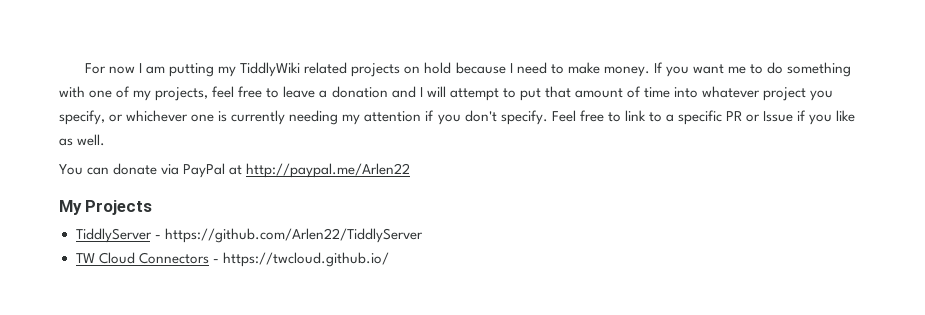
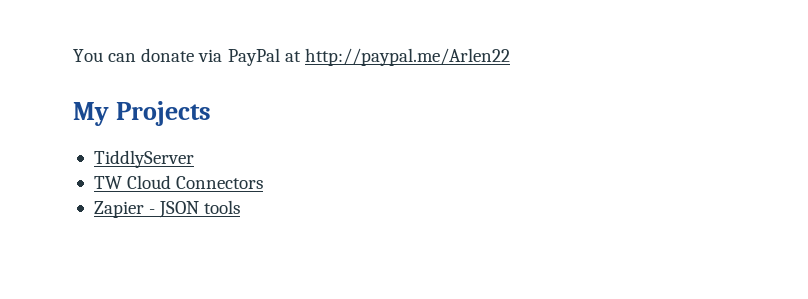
[84,62,852,77] [59,86,834,101] [59,110,856,125] [59,134,106,146] For now I am putting my TiddlyWiki related projects on hold because I need to make money. If you want me to do something with one of my projects, feel free to leave a donation and I will attempt to put that amount of time into whatever project you specify, or whichever one is currently needing my attention if you don't specify. Feel free to link to a specific PR or Issue if you like as well. // -> (73, 55) none
[154,228,423,243] - https://github.com/Arlen22/TiddlyServer -> (194, 159) none
[212,252,389,267] - https://twcloud.github.io/ -> [93,200,241,218] // Zapier - JSON tools

